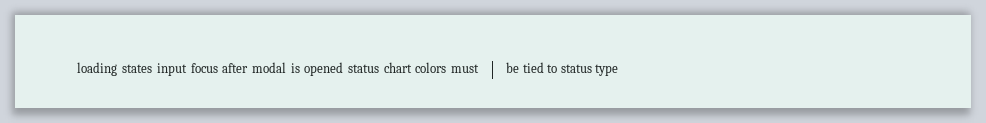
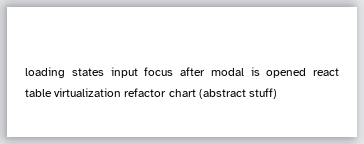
[347,62,619,76] status chart colors must be tied to status type -> [313,68,339,76] [25,88,278,99] react table virtualization refactor chart (abstract stuff)

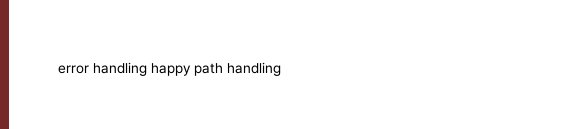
[25,67,339,78] [25,88,278,99] loading states input focus after modal is opened react table virtualization refactor chart (abstract stuff) -> [58,62,281,76] error handling happy path handling

